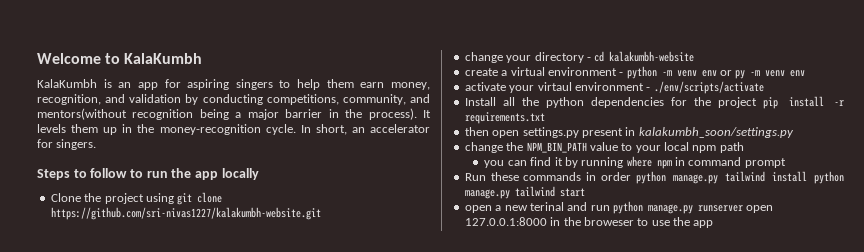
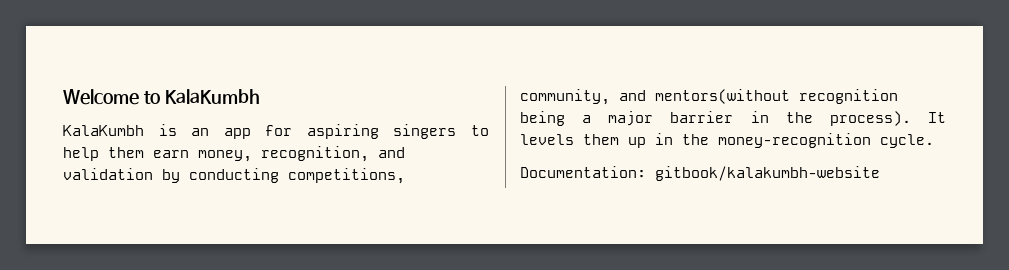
[300,124,431,135] [37,139,97,150] [37,168,259,180] [50,192,223,205] [50,207,321,220] [464,51,695,63] [464,66,806,79] [464,81,764,94] [464,96,844,109] [464,112,545,124] [464,127,794,138] [464,142,744,153] [484,156,786,169] [464,171,844,184] [464,186,585,199] [464,201,774,214] [464,217,714,228] In short, an accelerator for singers. // Steps to follow to run the app locally // Clone the project using git clone https://github.com/sri-nivas1227/kalakumbh-website.git // change your directory - cd kalakumbh-website // create a virtual environment - python -m venv env or py -m venv env // activate your virtaul environment - ./env/scripts/activate // Install all the python dependencies for the project pip install -r requirements.txt // then open settings.py present in kalakumbh_soon/settings.py // change the NPM_BIN_PATH value to your local npm path // you can find it by running where npm in command prompt // Run these commands in order python manage.py tailwind install python manage.py tailwind start // open a new terinal and run python manage.py runserver open 127.0.0.1:8000 in the broweser to use the app -> [520,166,880,181] // Documentation: gitbook/kalakumbh-website

